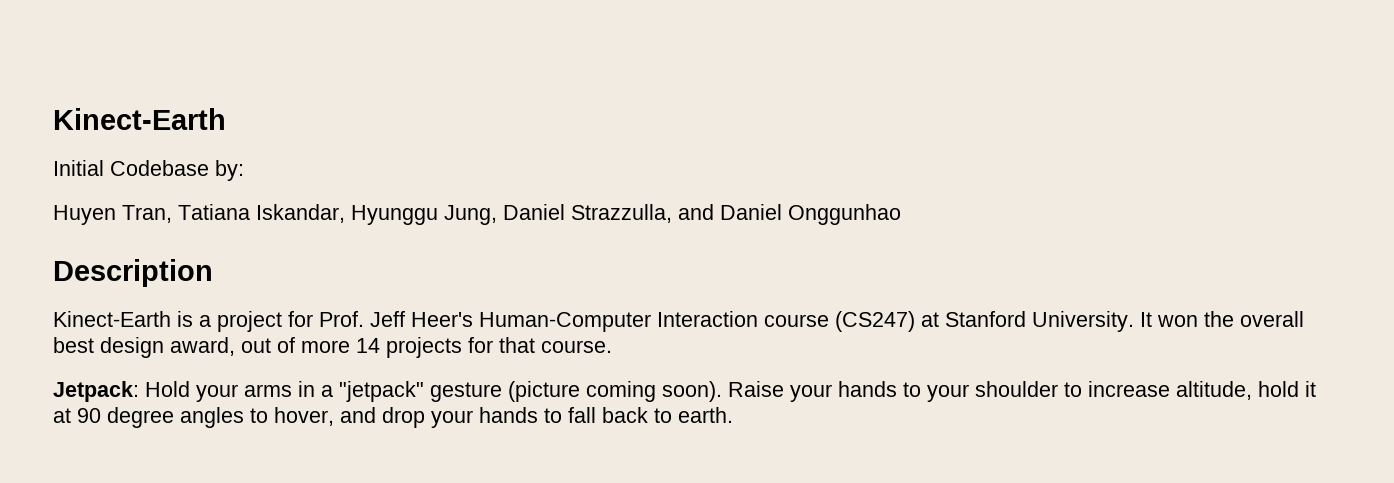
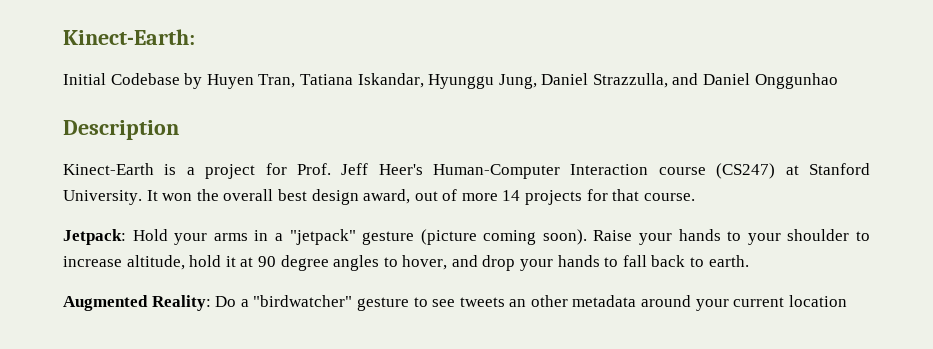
[53,108,226,130] Kinect-Earth -> [63,29,195,45] Kinect-Earth:
[215,160,244,181] by: // -> [184,73,203,89] by
(733, 415) none -> [63,295,847,311] // Augmented Reality: Do a "birdwatcher" gesture to see tweets an other metadata around your current location

